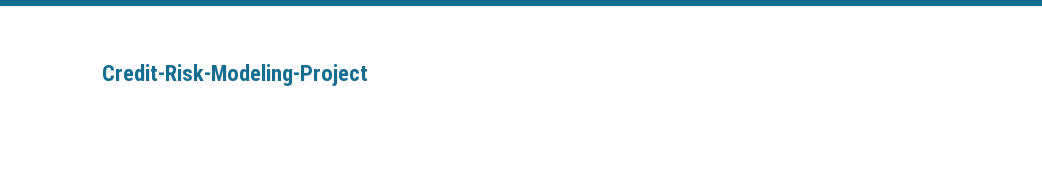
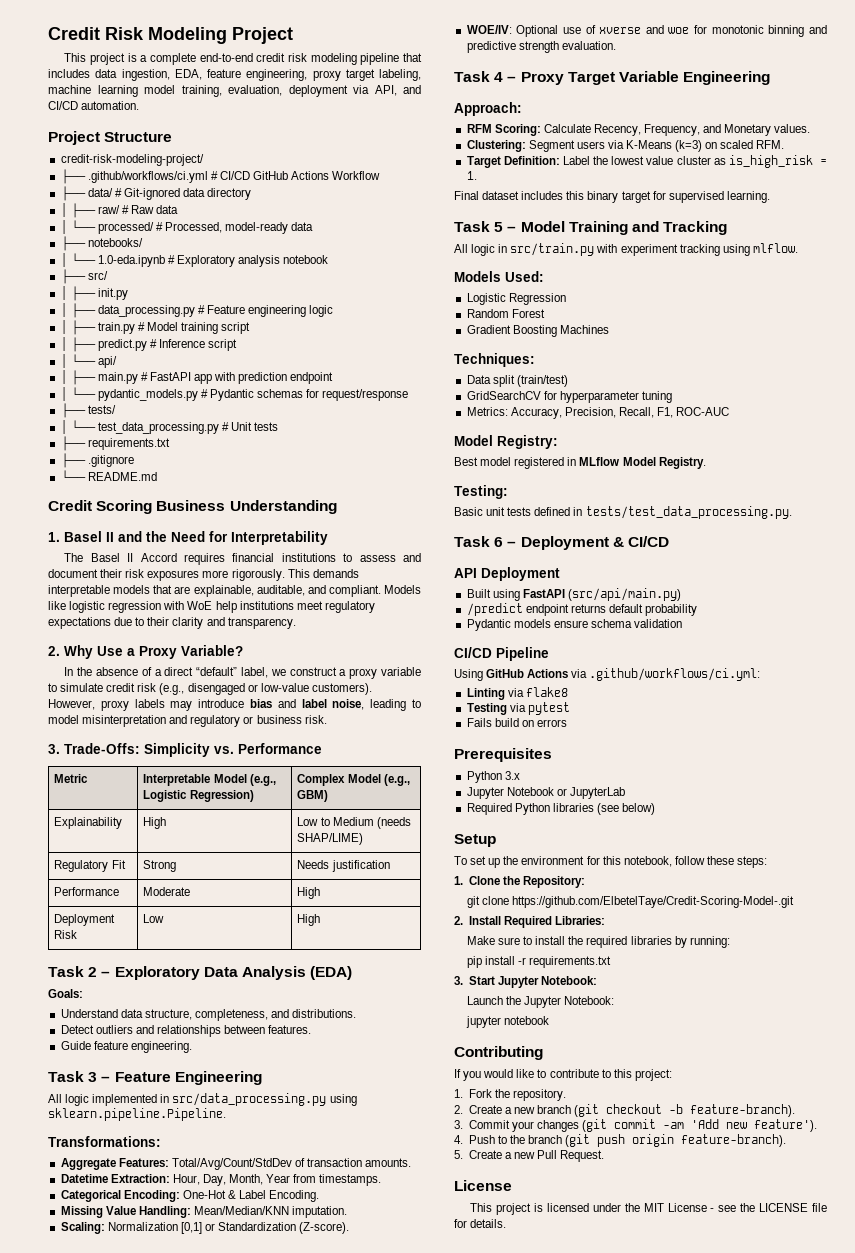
[102,64,368,86] Credit-Risk-Modeling-Project -> [48,27,293,44] [64,53,422,65] [48,69,421,81] [48,85,421,97] [48,101,140,110] [48,131,173,145] [60,154,204,166] [60,169,381,184] [60,186,252,201] [60,203,179,218] [60,220,314,234] [60,236,143,251] [60,253,329,267] [60,269,108,284] [60,286,128,301] [60,303,334,318] [60,320,251,335] [60,337,238,352] [60,354,117,368] [60,370,334,385] [60,387,409,401] [60,403,116,418] [60,420,279,434] [60,436,170,451] [60,453,134,468] [60,470,157,481] [48,500,337,514] [48,531,328,545] [64,553,421,565] [48,569,359,581] [48,585,421,597] [48,601,375,613] [48,617,296,629] [48,645,243,659] [64,667,421,679] [48,683,372,695] [48,699,422,711] [48,715,327,727] [48,743,322,757] [54,774,89,783] [143,774,276,786] [143,790,254,802] [297,774,410,786] [297,790,329,802] [54,817,123,829] [143,817,167,829] [297,817,411,829] [297,833,364,845] [54,860,126,872] [143,860,177,872] [297,860,390,872] [54,887,120,896] [143,887,191,896] [297,887,321,899] [54,914,116,926] [54,930,78,939] [143,914,165,923] [297,914,321,926] [48,966,353,980] [48,989,83,998] [60,1009,357,1021] [60,1025,312,1037] [60,1041,192,1053] [48,1071,262,1085] [48,1093,357,1106] [48,1108,226,1121] [48,1136,161,1147] [60,1158,412,1170] [60,1174,382,1186] [60,1190,320,1202] [60,1206,348,1218] [60,1222,350,1234] [466,25,827,37] [466,41,616,53] [454,71,771,85] [454,102,522,116] [466,124,811,136] [466,140,785,152] [466,155,827,168] [466,171,477,180] [454,191,770,203] [454,221,728,235] [454,243,798,256] [454,271,544,282] [466,293,566,305] [466,309,545,318] [466,325,609,337] [454,353,535,367] [466,375,568,387] [466,391,672,403] [466,407,730,419] [454,435,558,449] [454,457,706,469] [454,485,508,499] [454,506,792,519] [454,536,669,550] [454,567,560,581] [466,588,681,601] [466,603,698,616] [466,619,683,631] [454,647,549,661] [454,668,761,681] [466,687,568,700] [466,702,570,715] [466,718,567,727] [454,748,552,762] [466,771,520,783] [466,787,625,799] [466,803,656,815] [454,834,496,847] [454,856,768,868] [454,876,585,888] [466,896,795,908] [454,916,605,928] [466,936,730,948] [466,956,612,968] [454,976,597,988] [466,996,615,1008] [465,1016,549,1028] [454,1046,543,1060] [454,1069,672,1081] [454,1089,566,1101] [454,1104,796,1117] [454,1119,818,1132] [454,1134,787,1147] [454,1150,605,1162] [454,1180,512,1191] [470,1203,827,1215] [454,1219,507,1228] Credit Risk Modeling Project // This project is a complete end-to-end credit risk modeling pipeline that includes data ingestion, EDA, feature engineering, proxy target labeling, machine learning model training, evaluation, deployment via API, and CI/CD automation. // Project Structure // credit-risk-modeling-project/ // ├── .github/workflows/ci.yml # CI/CD GitHub Actions Workflow // ├── data/ # Git-ignored data directory // │ ├── raw/ # Raw data // │ └── processed/ # Processed, model-ready data // ├── notebooks/ // │ └── 1.0-eda.ipynb # Exploratory analysis notebook // ├── src/ // │ ├── init.py // │ ├── data_processing.py # Feature engineering logic // │ ├── train.py # Model training script // │ ├── predict.py # Inference script // │ └── api/ // │ ├── main.py # FastAPI app with prediction endpoint // │ └── pydantic_models.py # Pydantic schemas for request/response // ├── tests/ // │ └── test_data_processing.py # Unit tests // ├── requirements.txt // ├── .gitignore // └── README.md // Credit Scoring Business Understanding // 1. Basel II and the Need for Interpretability // The Basel II Accord requires financial institutions to assess and document their risk exposures more rigorously. This demands interpretable models that are explainable, auditable, and compliant. Models like logistic regression with WoE help institutions meet regulatory expectations due to their clarity and transparency. // 2. Why Use a Proxy Variable? // In the absence of a direct “default” label, we construct a proxy variable to simulate credit risk (e.g., disengaged or low-value customers). However, proxy labels may introduce bias and label noise, leading to model misinterpretation and regulatory or business risk. // 3. Trade-Offs: Simplicity vs. Performance // Metric | Interpretable Model (e.g., Logistic Regression) | Complex Model (e.g., GBM) // Explainability | High | Low to Medium (needs SHAP/LIME) // Regulatory Fit | Strong | Needs justification // Performance | Moderate | High // Deployment Risk | Low | High // Task 2 – Exploratory Data Analysis (EDA) // Goals: // Understand data structure, completeness, and distributions. // Detect outliers and relationships between features. // Guide feature engineering. // Task 3 – Feature Engineering // All logic implemented in src/data_processing.py using sklearn.pipeline.Pipeline. // Transformations: // Aggregate Features: Total/Avg/Count/StdDev of transaction amounts. // Datetime Extraction: Hour, Day, Month, Year from timestamps. // Categorical Encoding: One-Hot & Label Encoding. // Missing Value Handling: Mean/Median/KNN imputation. // Scaling: Normalization [0,1] or Standardization (Z-score). // WOE/IV: Optional use of xverse and woe for monotonic binning and predictive strength evaluation. // Task 4 – Proxy Target Variable Engineering // Approach: // RFM Scoring: Calculate Recency, Frequency, and Monetary values. // Clustering: Segment users via K-Means (k=3) on scaled RFM. // Target Definition: Label the lowest value cluster as is_high_risk = 1. // Final dataset includes this binary target for supervised learning. // Task 5 – Model Training and Tracking // All logic in src/train.py with experiment tracking using mlflow. // Models Used: // Logistic Regression // Random Forest // Gradient Boosting Machines // Techniques: // Data split (train/test) // GridSearchCV for hyperparameter tuning // Metrics: Accuracy, Precision, Recall, F1, ROC-AUC // Model Registry: // Best model registered in MLflow Model Registry. // Testing: // Basic unit tests defined in tests/test_data_processing.py. // Task 6 – Deployment & CI/CD // API Deployment // Built using FastAPI (src/api/main.py) // /predict endpoint returns default probability // Pydantic models ensure schema validation // CI/CD Pipeline // Using GitHub Actions via .github/workflows/ci.yml: // Linting via flake8 // Testing via pytest // Fails build on errors // Prerequisites // Python 3.x // Jupyter Notebook or JupyterLab // Required Python libraries (see below) // Setup // To set up the environment for this notebook, follow these steps: // 1. Clone the Repository: // git clone https://github.com/ElbetelTaye/Credit-Scoring-Model-.git // 2. Install Required Libraries: // Make sure to install the required libraries by running: // pip install -r requirements.txt // 3. Start Jupyter Notebook: // Launch the Jupyter Notebook: // jupyter notebook // Contributing // If you would like to contribute to this project: // 1. Fork the repository. // 2. Create a new branch (git checkout -b feature-branch). // 3. Commit your changes (git commit -am 'Add new feature'). // 4. Push to the branch (git push origin feature-branch). // 5. Create a new Pull Request. // License // This project is licensed under the MIT License - see the LICENSE file for details.

